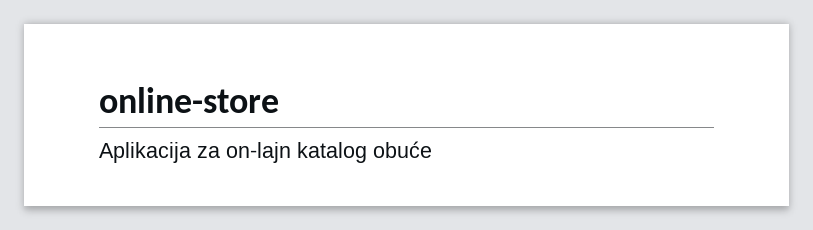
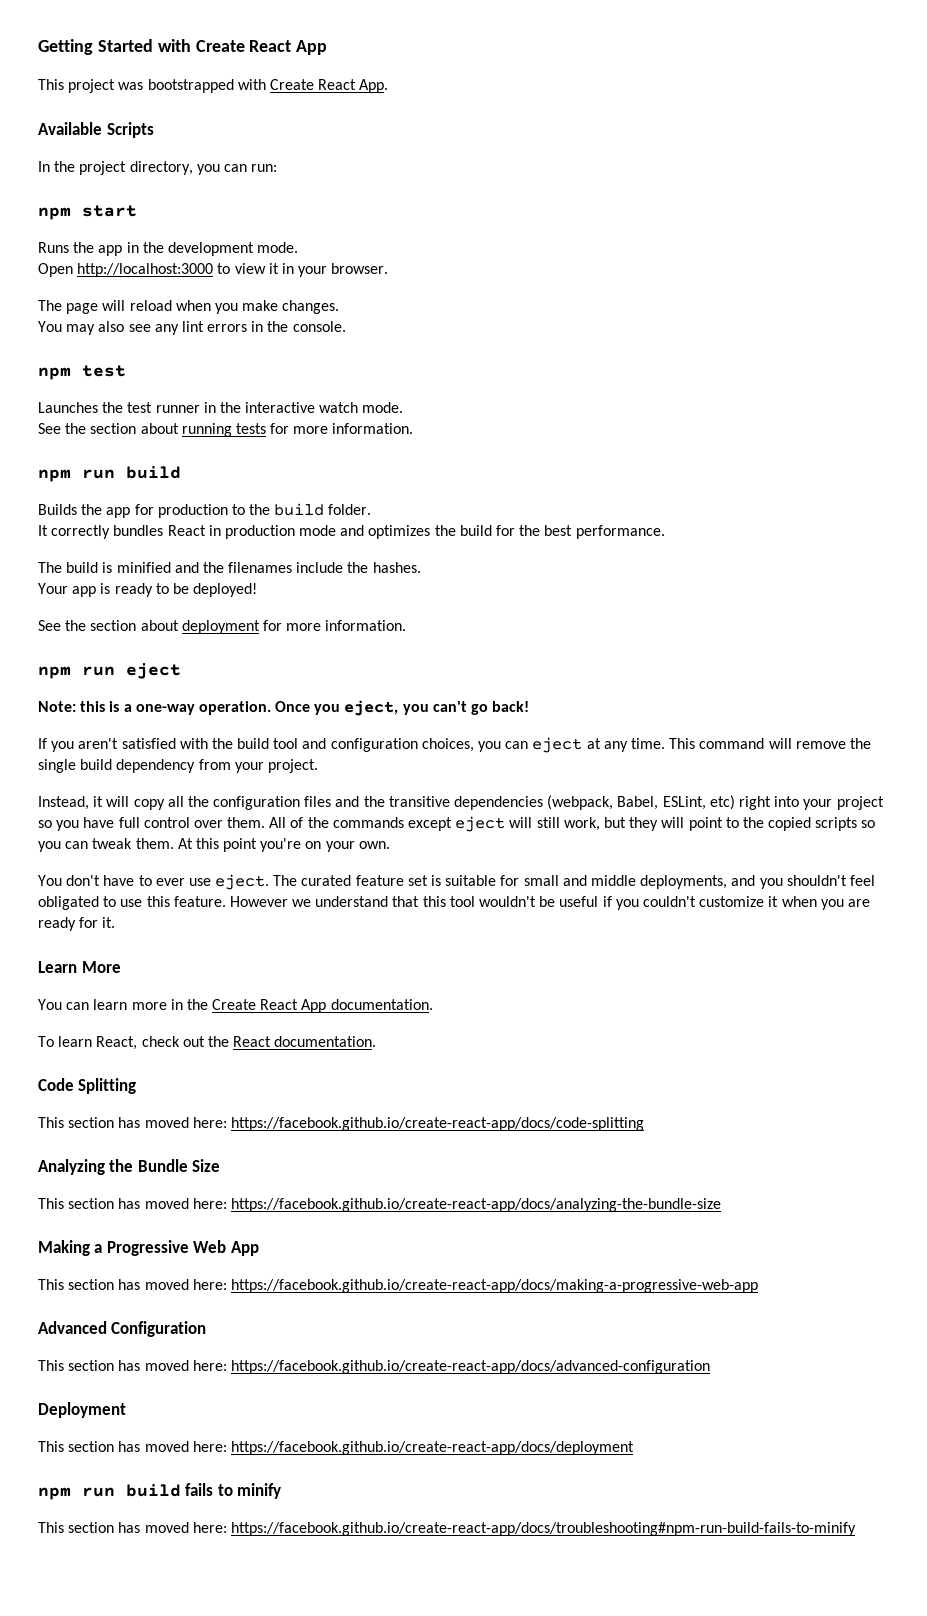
[99,87,279,113] [99,141,432,163] online-store // Aplikacija za on-lajn katalog obuće -> [38,39,328,55] [38,79,389,93] [38,122,154,138] [38,161,278,175] [38,205,137,220] [38,242,299,256] [38,263,389,277] [38,300,340,314] [38,321,346,335] [38,365,126,380] [38,402,404,413] [38,423,414,437] [38,466,181,482] [38,503,372,518] [38,525,665,539] [38,562,421,573] [38,583,258,597] [38,620,407,634] [38,663,181,679] [38,700,530,716] [38,737,871,753] [38,759,318,773] [38,795,884,810] [38,816,876,832] [38,838,390,852] [38,874,875,890] [38,896,870,910] [38,917,116,931] [38,961,121,973] [38,999,433,1013] [38,1036,377,1050] [38,1078,137,1094] [38,1117,644,1131] [38,1159,221,1175] [38,1198,721,1212] [38,1240,259,1256] [38,1279,758,1293] [38,1321,207,1337] [38,1360,710,1374] [38,1402,126,1418] [38,1441,634,1455] [38,1483,282,1500] [38,1522,856,1536] Getting Started with Create React App // This project was bootstrapped with Create React App. // Available Scripts // In the project directory, you can run: // npm start // Runs the app in the development mode. // Open http://localhost:3000 to view it in your browser. // The page will reload when you make changes. // You may also see any lint errors in the console. // npm test // Launches the test runner in the interactive watch mode. // See the section about running tests for more information. // npm run build // Builds the app for production to the build folder. // It correctly bundles React in production mode and optimizes the build for the best performance. // The build is minified and the filenames include the hashes. // Your app is ready to be deployed! // See the section about deployment for more information. // npm run eject // Note: this is a one-way operation. Once you eject, you can't go back! // If you aren't satisfied with the build tool and configuration choices, you can eject at any time. This command will remove the single build dependency from your project. // Instead, it will copy all the configuration files and the transitive dependencies (webpack, Babel, ESLint, etc) right into your project so you have full control over them. All of the commands except eject will still work, but they will point to the copied scripts so you can tweak them. At this point you're on your own. // You don't have to ever use eject. The curated feature set is suitable for small and middle deployments, and you shouldn't feel obligated to use this feature. However we understand that this tool wouldn't be useful if you couldn't customize it when you are ready for it. // Learn More // You can learn more in the Create React App documentation. // To learn React, check out the React documentation. // Code Splitting // This section has moved here: https://facebook.github.io/create-react-app/docs/code-splitting // Analyzing the Bundle Size // This section has moved here: https://facebook.github.io/create-react-app/docs/analyzing-the-bundle-size // Making a Progressive Web App // This section has moved here: https://facebook.github.io/create-react-app/docs/making-a-progressive-web-app // Advanced Configuration // This section has moved here: https://facebook.github.io/create-react-app/docs/advanced-configuration // Deployment // This section has moved here: https://facebook.github.io/create-react-app/docs/deployment // npm run build fails to minify // This section has moved here: https://facebook.github.io/create-react-app/docs/troubleshooting#npm-run-build-fails-to-minify

